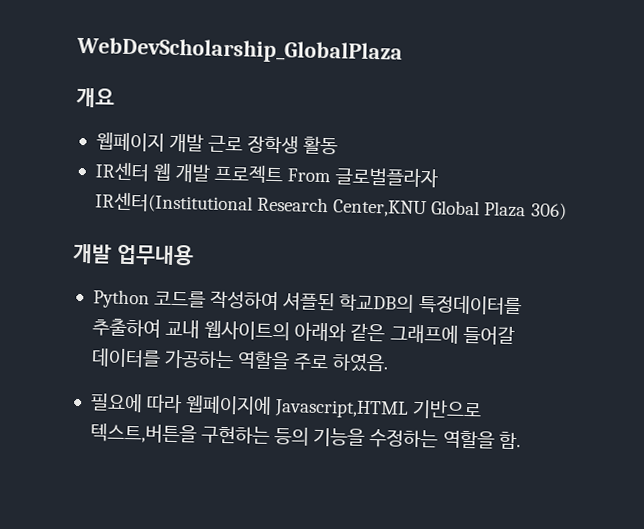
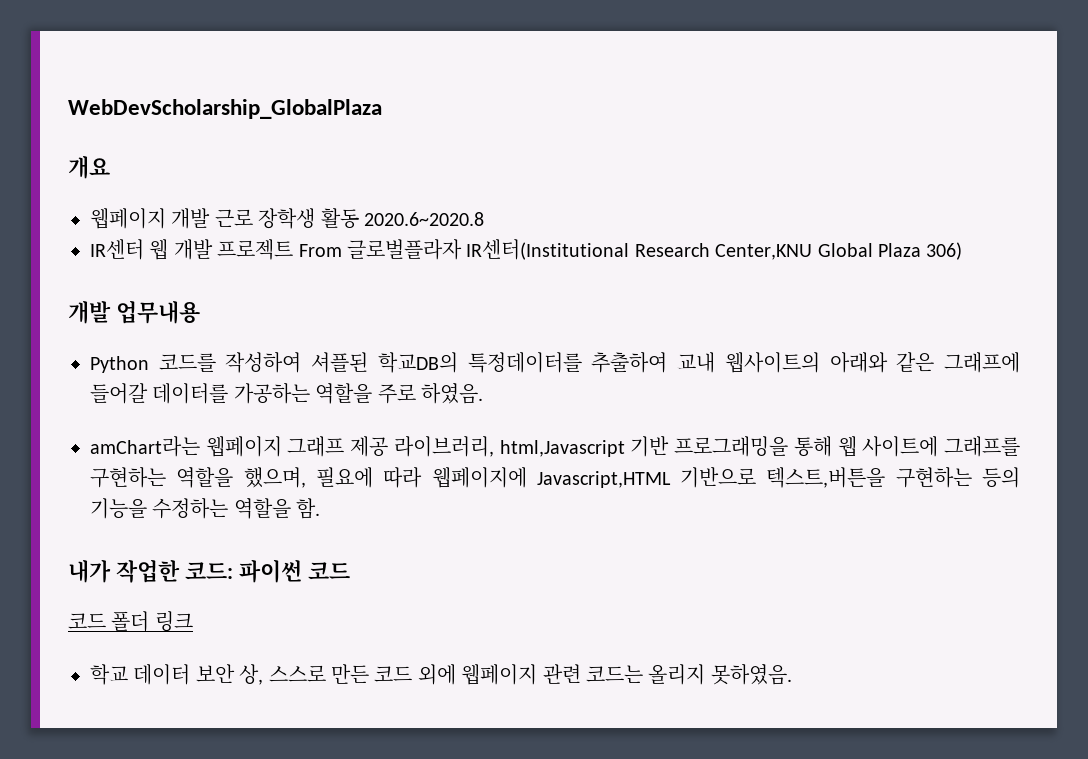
(339, 145) none -> [364,212,484,226] 2020.6~2020.8
(390, 363) none -> [90,436,1021,457] [90,467,306,488] amChart라는 웹페이지 그래프 제공 라이브러리, html,Javascript 기반 프로그래밍을 통해 웹 사이트에 그래프를 구현하는 역할을 했으며,
(521, 440) none -> [68,559,350,583] [68,611,193,632] [90,664,792,685] // 내가 작업한 코드: 파이썬 코드 // 코드 폴더 링크 // 학교 데이터 보안 상, 스스로 만든 코드 외에 웹페이지 관련 코드는 올리지 못하였음.

